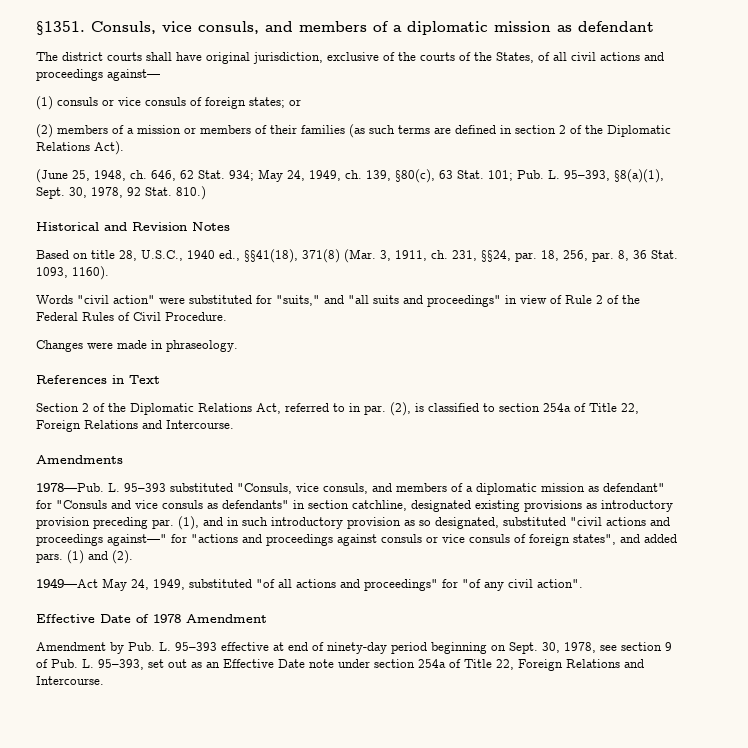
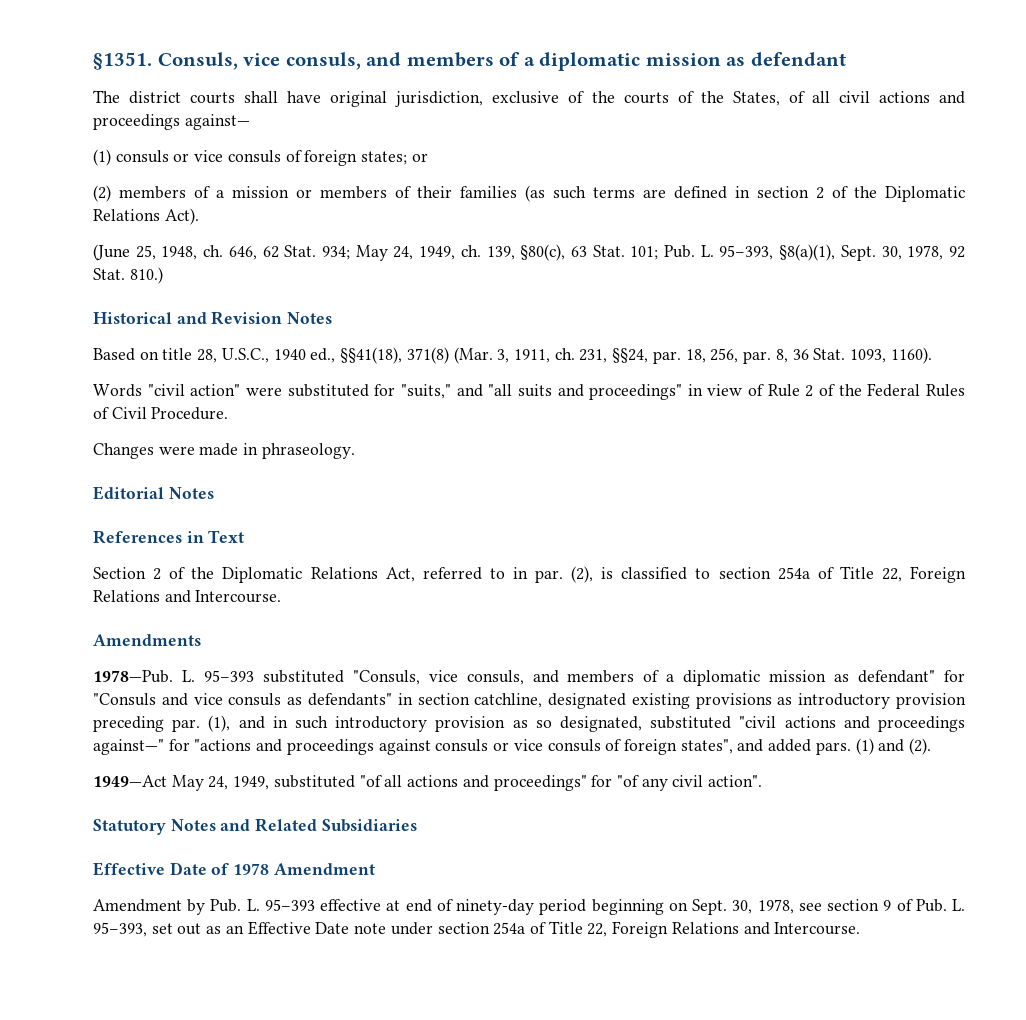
(238, 346) none -> [93,486,214,500] // Editorial Notes
(583, 583) none -> [93,818,417,835] // Statutory Notes and Related Subsidiaries

